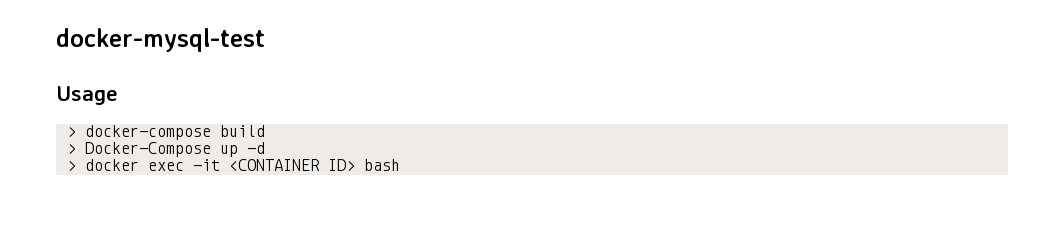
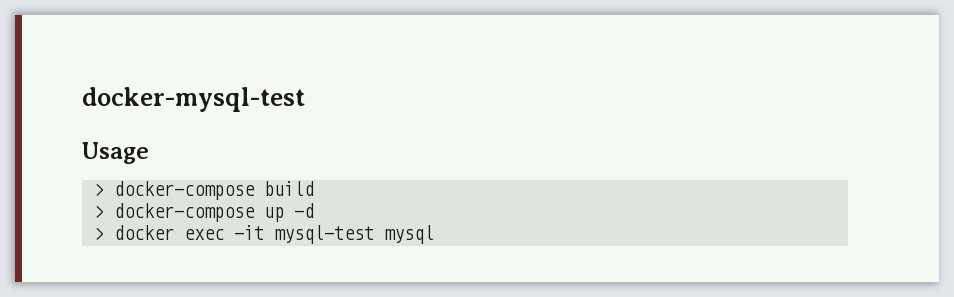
[85,142,212,157] Docker-Compose -> [114,203,256,222] docker-compose
[229,159,401,171] <CONTAINER ID> bash -> [274,225,435,244] mysql-test mysql

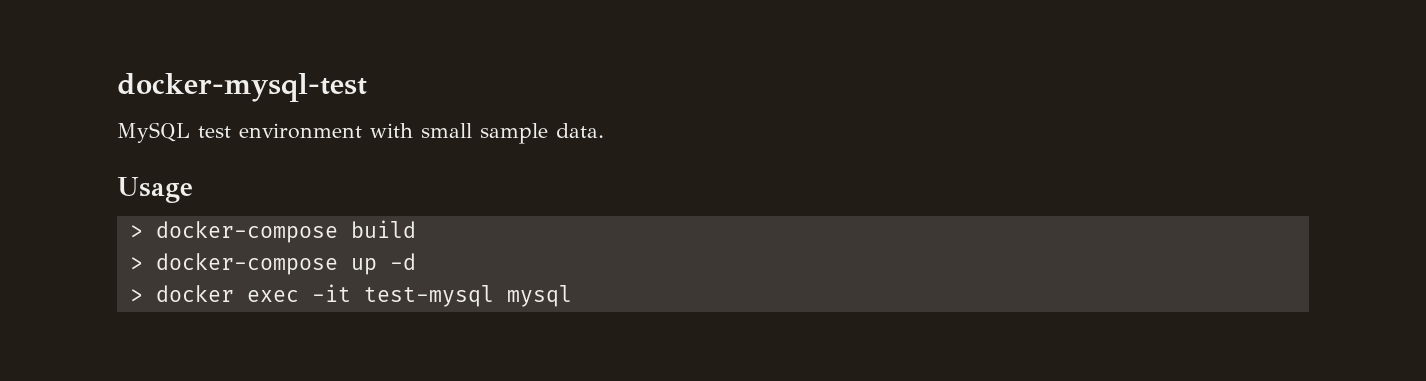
(305, 99) none -> [117,122,604,144] // MySQL test environment with small sample data.
[274,225,375,244] mysql-test -> [363,285,494,307] test-mysql

